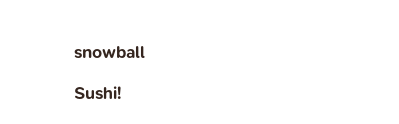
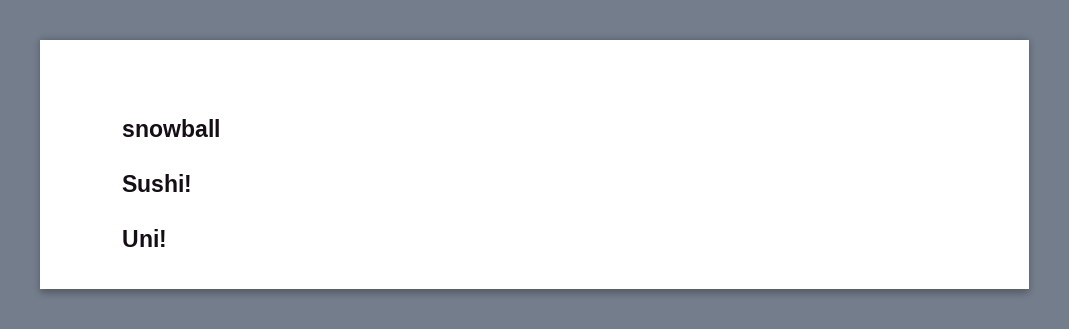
(121, 93) none -> [122,229,167,247] // Uni!

